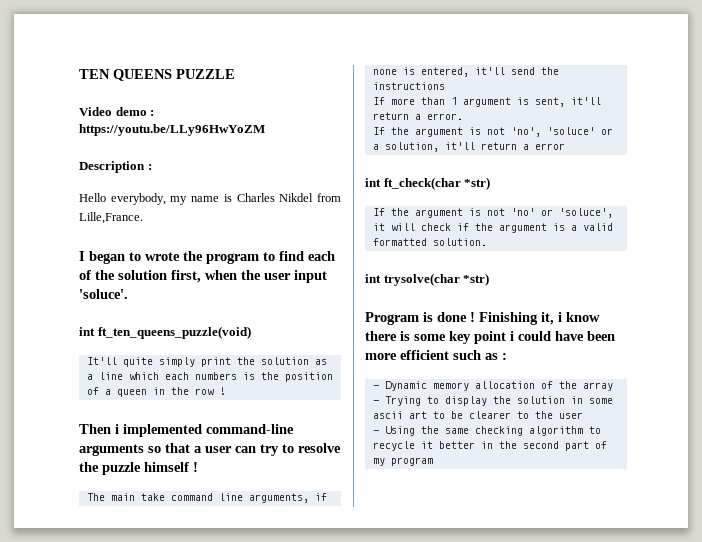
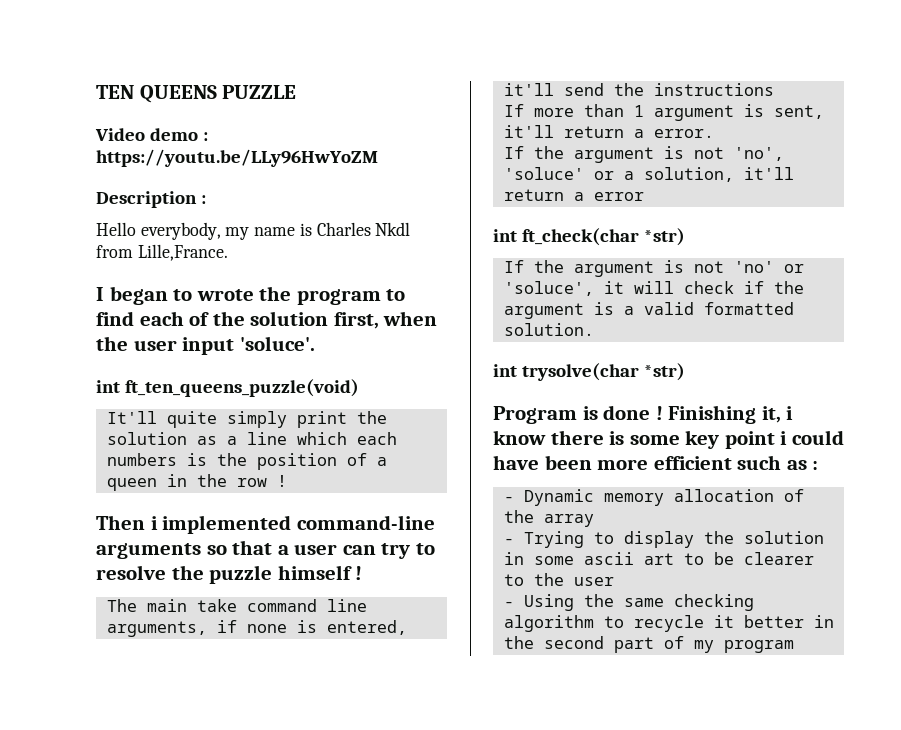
[279,193,314,202] Nikdel -> [375,222,411,236] Nkdl

